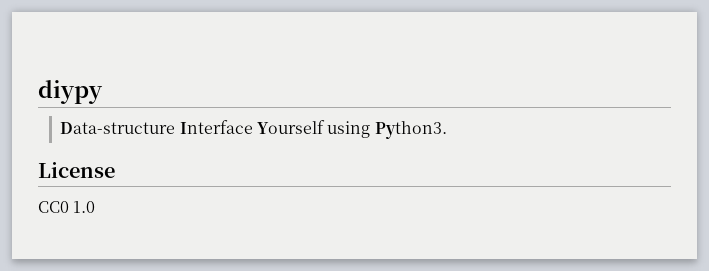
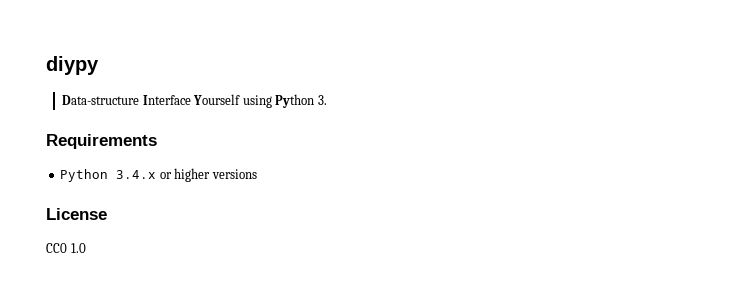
[374,121,447,139] Python3. -> [275,94,327,108] [46,134,157,149] [60,168,257,182] Python 3. // Requirements // Python 3.4.x or higher versions

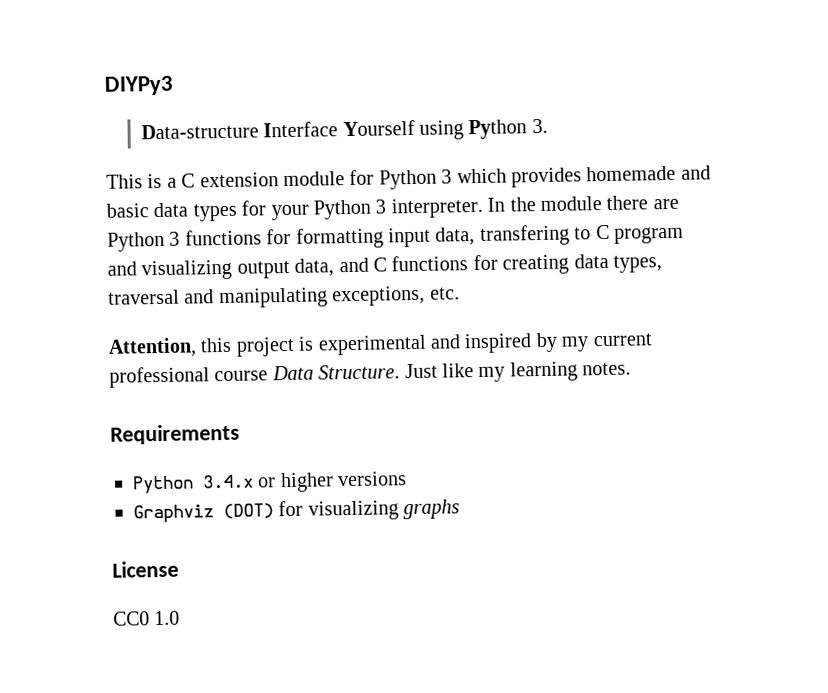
[46,56,99,75] diypy -> [104,75,174,96] DIYPy3
(327, 100) none -> [106,165,711,190] [106,195,679,222] [107,224,684,252] [107,253,662,281] [108,285,460,309] [108,332,653,358] [109,361,632,388] // This is a C extension module for Python 3 which provides homemade and basic data types for your Python 3 interpreter. In the module there are Python 3 functions for formatting input data, transfering to C program and visualizing output data, and C functions for creating data types, traversal and manipulating exceptions, etc. // Attention, this project is experimental and inspired by my current professional course Data Structure. Just like my learning notes.
(257, 174) none -> [133,499,461,524] // Graphviz (DOT) for visualizing graphs

